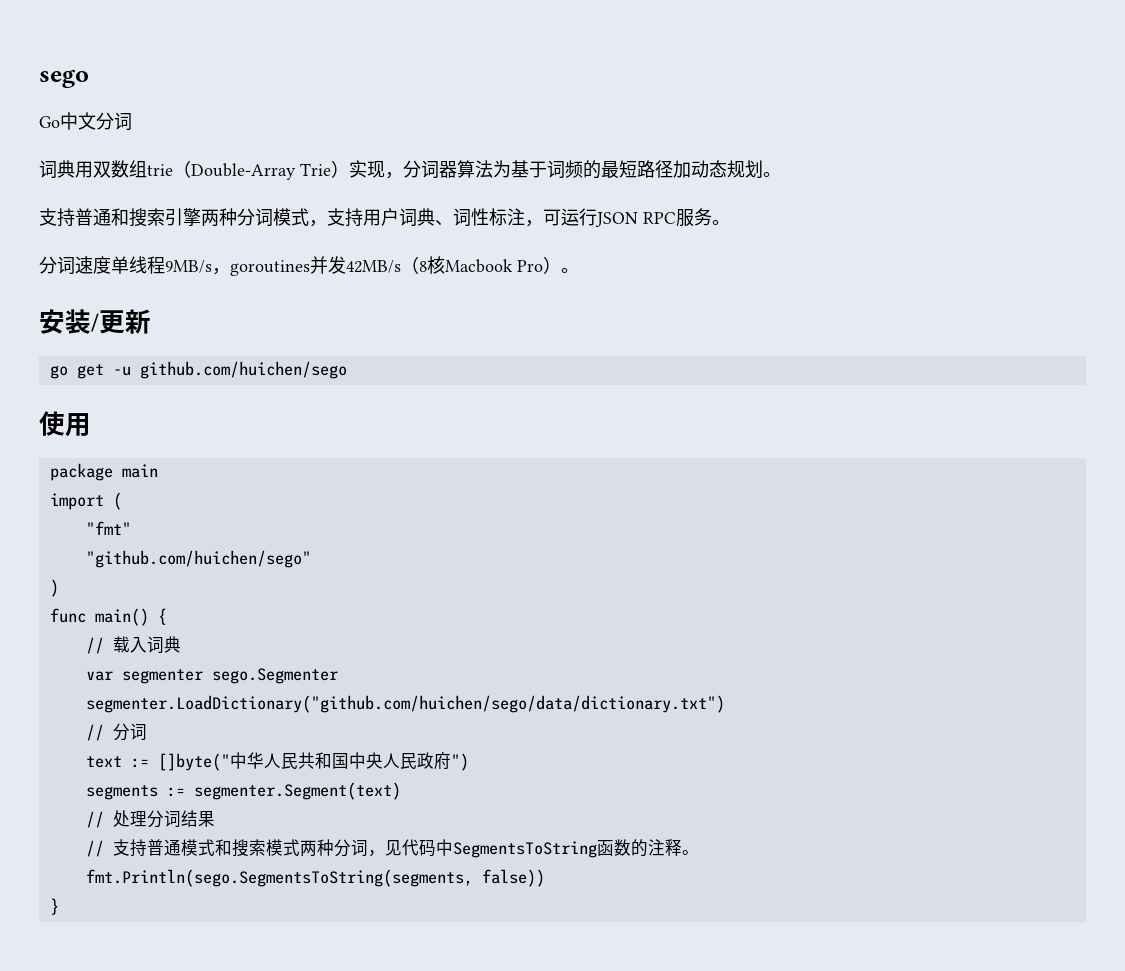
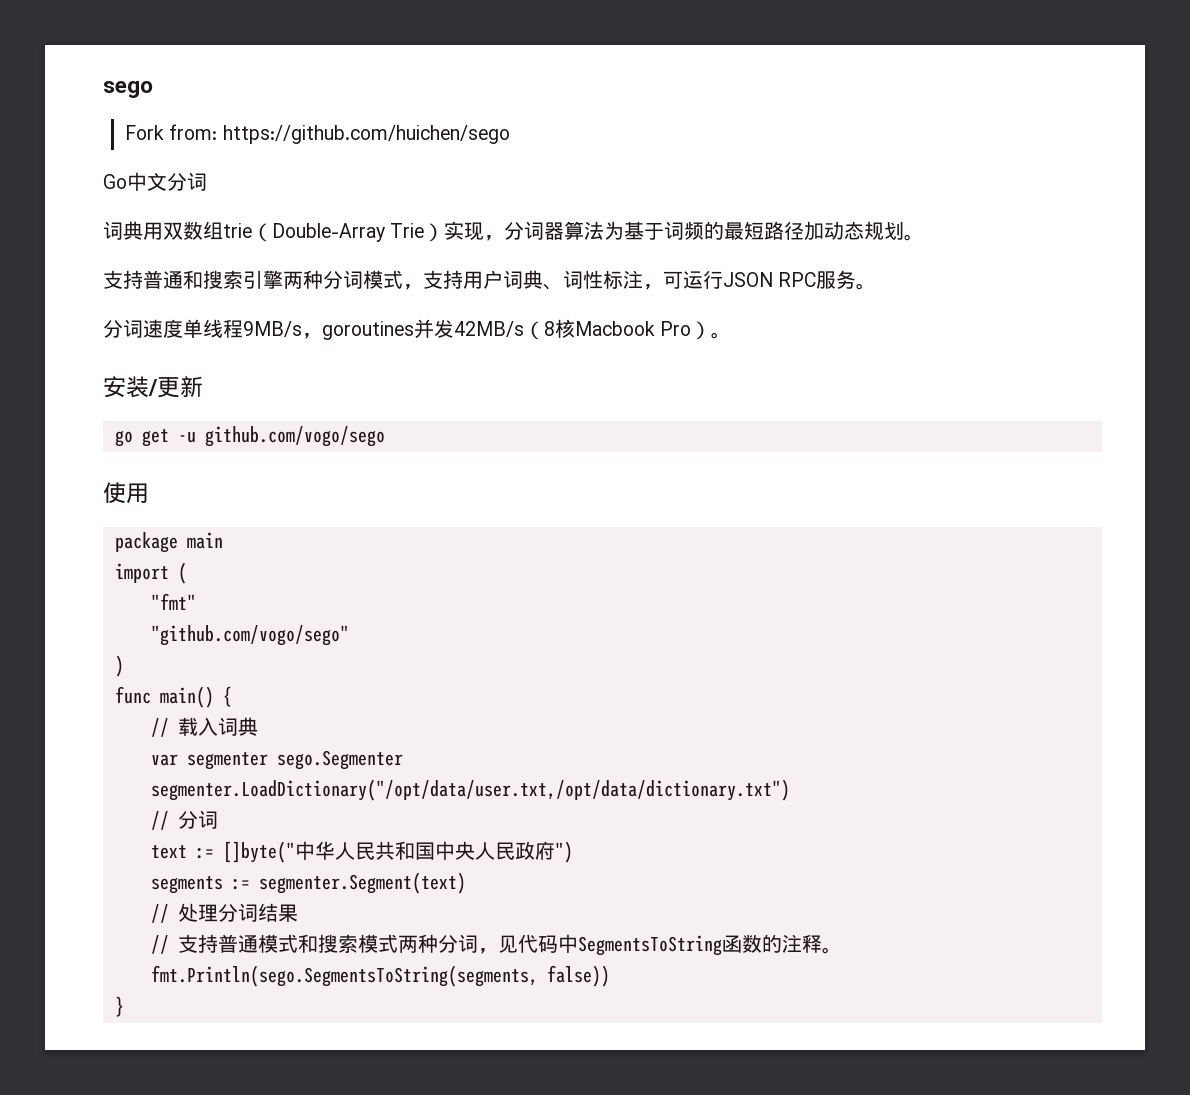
(89, 78) none -> [125,124,510,144] // Fork from: https://github.com/huichen/sego
[139,361,347,379] github.com/huichen/sego -> [204,426,385,447] github.com/vogo/sego
[85,550,311,568] "github.com/huichen/sego" -> [150,625,349,646] "github.com/vogo/sego"
[85,695,725,713] segmenter.LoadDictionary("github.com/huichen/sego/data/dictionary.txt") -> [150,779,790,801] segmenter.LoadDictionary("/opt/data/user.txt,/opt/data/dictionary.txt")

